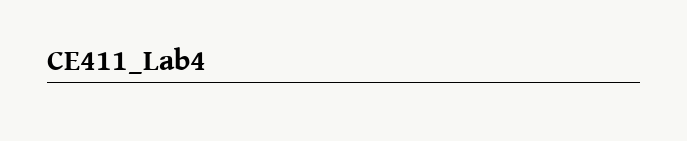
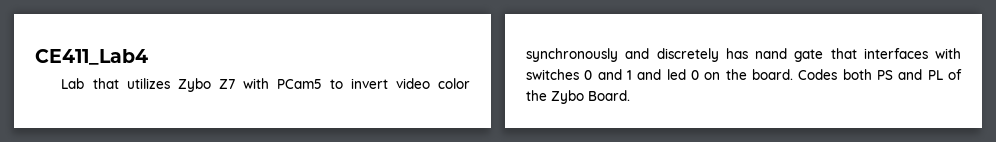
(206, 60) none -> [61,78,471,92] [526,48,961,62] [526,69,962,80] [526,90,630,104] // Lab that utilizes Zybo Z7 with PCam5 to invert video color synchronously and discretely has nand gate that interfaces with switches 0 and 1 and led 0 on the board. Codes both PS and PL of the Zybo Board.

